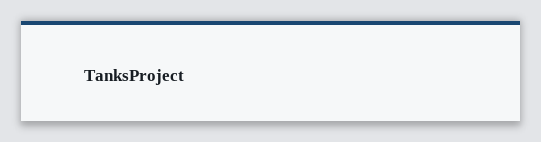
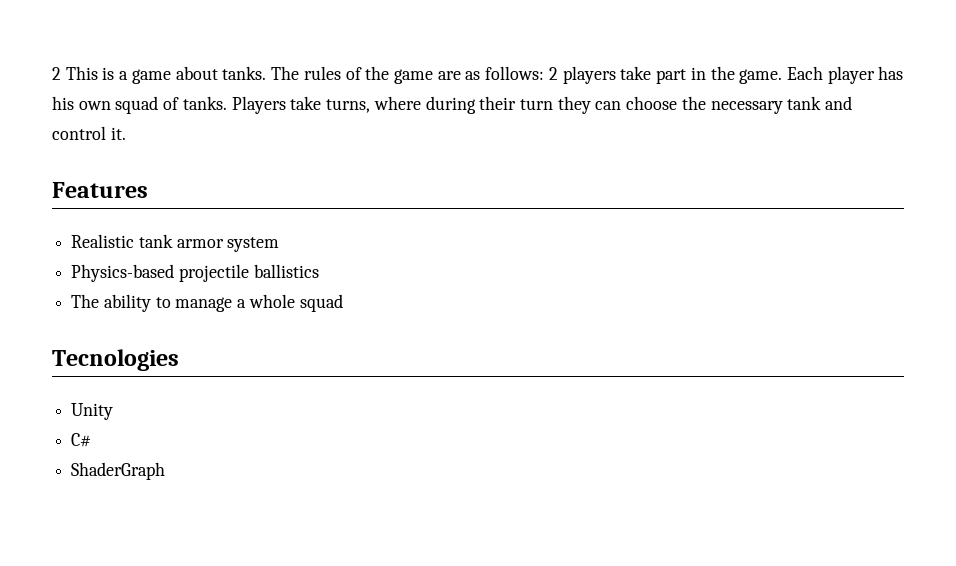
[84,69,184,85] TanksProject -> [52,66,904,84] [52,96,853,114] [52,126,126,140] [52,182,148,198] [71,234,280,252] [71,264,319,282] [71,294,343,312] [52,349,179,371] [71,403,114,420] [71,433,92,447] [71,462,166,480] 2 This is a game about tanks. The rules of the game are as follows: 2 players take part in the game. Each player has his own squad of tanks. Players take turns, where during their turn they can choose the necessary tank and control it. // Features // Realistic tank armor system // Physics-based projectile ballistics // The ability to manage a whole squad // Tecnologies // Unity // C# // ShaderGraph

